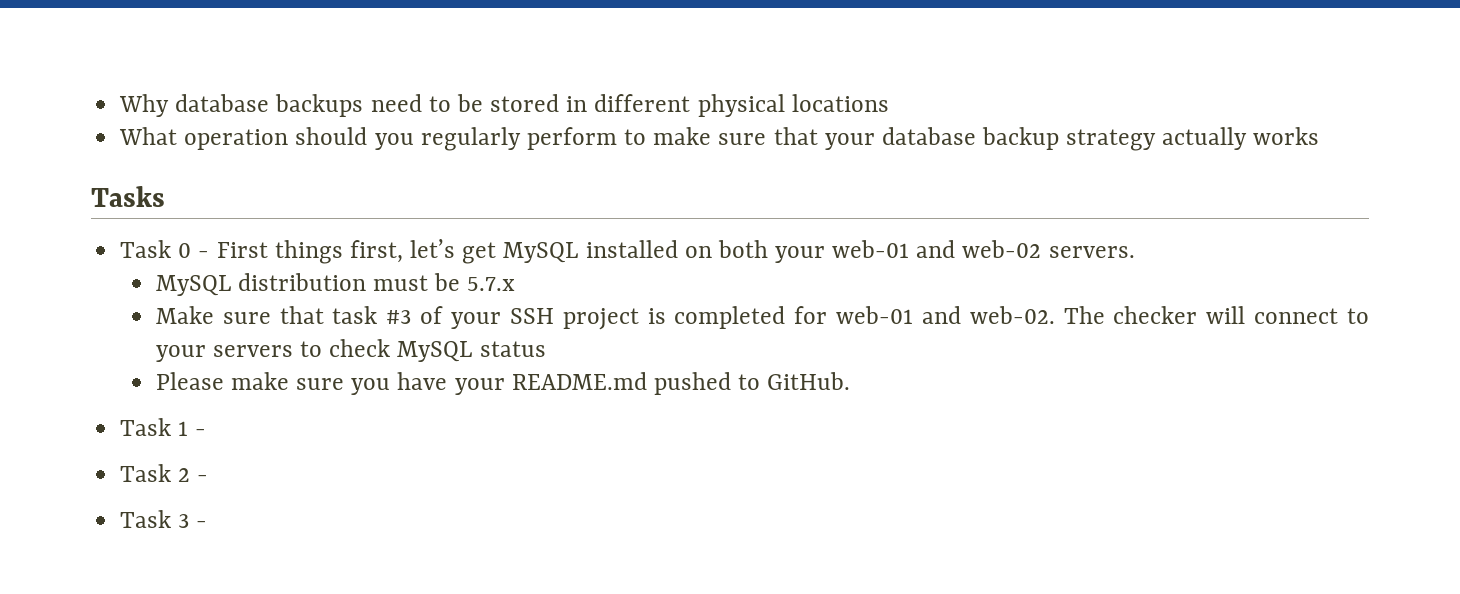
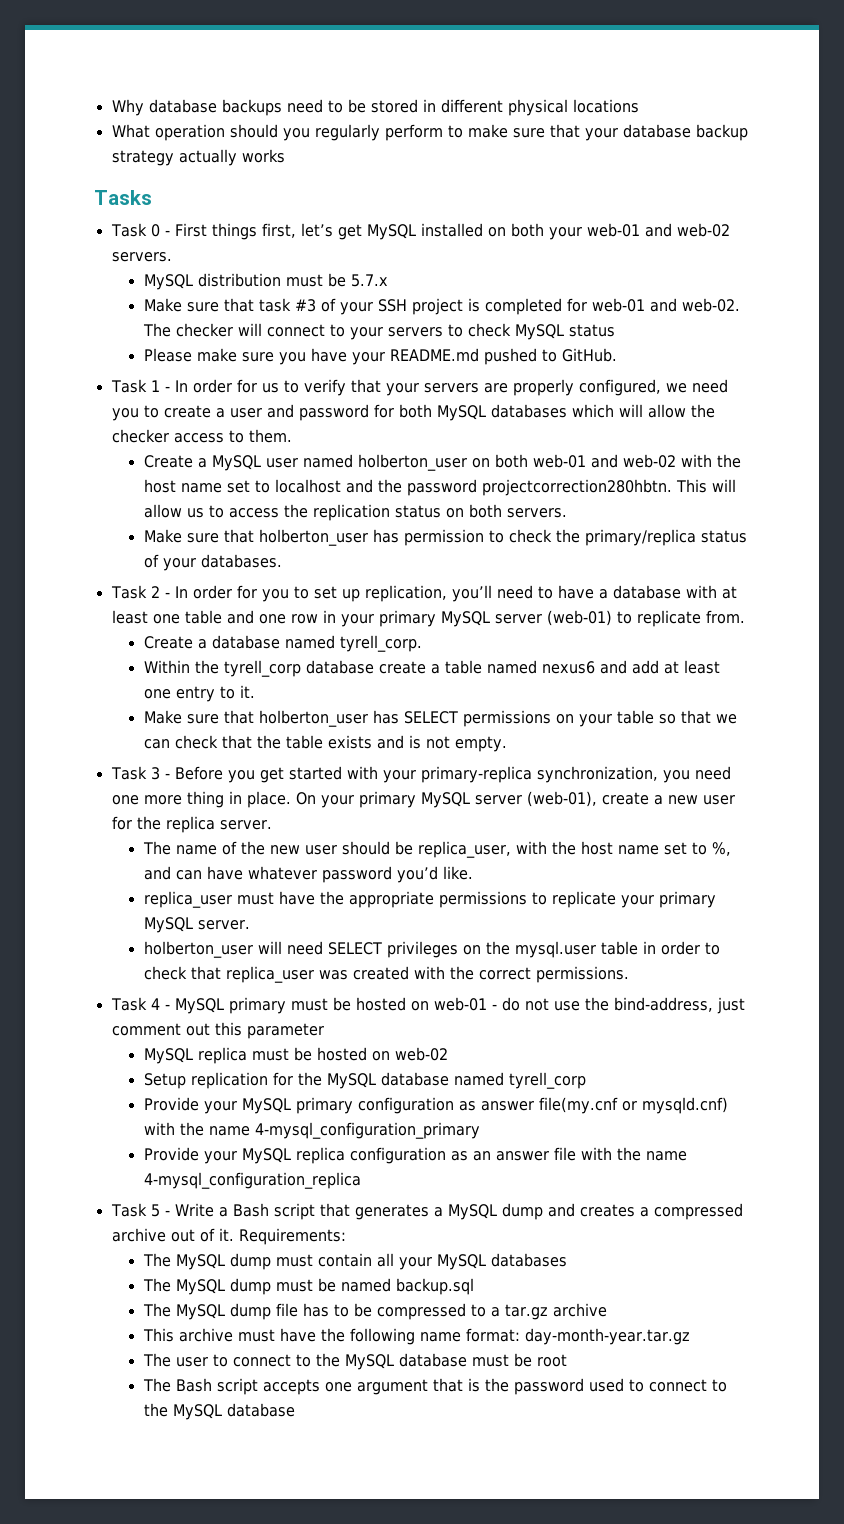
[120,464,209,482] [120,510,208,528] // Task 2 - // Task 3 - -> [174,379,728,396] [111,404,715,421] [111,429,292,443] [143,454,741,471] [143,479,736,496] [143,504,567,521] [143,529,747,546] [143,554,282,571] [110,585,737,602] [111,610,745,627] [143,635,422,652] [143,660,720,677] [143,685,255,702] [143,710,737,727] [143,735,507,752] [110,766,731,783] [111,791,735,808] [111,816,272,833] [142,841,731,858] [143,866,473,883] [143,891,716,908] [143,917,250,933] [143,941,720,958] [143,966,629,983] [110,997,745,1014] [111,1022,324,1039] [143,1047,448,1064] [143,1072,586,1089] [143,1097,728,1114] [143,1122,480,1139] [143,1147,687,1164] [143,1172,361,1189] [110,1203,743,1220] [111,1228,346,1245] [142,1253,567,1270] [142,1278,474,1295] [142,1303,607,1320] [142,1328,690,1345] [142,1353,567,1370] [142,1378,727,1395] [143,1403,295,1420] In order for us to verify that your servers are properly configured, we need you to create a user and password for both MySQL databases which will allow the checker access to them. // Create a MySQL user named holberton_user on both web-01 and web-02 with the host name set to localhost and the password projectcorrection280hbtn. This will allow us to access the replication status on both servers. // Make sure that holberton_user has permission to check the primary/replica status of your databases. // Task 2 - In order for you to set up replication, you’ll need to have a database with at least one table and one row in your primary MySQL server (web-01) to replicate from. // Create a database named tyrell_corp. // Within the tyrell_corp database create a table named nexus6 and add at least one entry to it. // Make sure that holberton_user has SELECT permissions on your table so that we can check that the table exists and is not empty. // Task 3 - Before you get started with your primary-replica synchronization, you need one more thing in place. On your primary MySQL server (web-01), create a new user for the replica server. // The name of the new user should be replica_user, with the host name set to %, and can have whatever password you’d like. // replica_user must have the appropriate permissions to replicate your primary MySQL server. // holberton_user will need SELECT privileges on the mysql.user table in order to check that replica_user was created with the correct permissions. // Task 4 - MySQL primary must be hosted on web-01 - do not use the bind-address, just comment out this parameter // MySQL replica must be hosted on web-02 // Setup replication for the MySQL database named tyrell_corp // Provide your MySQL primary configuration as answer file(my.cnf or mysqld.cnf) with the name 4-mysql_configuration_primary // Provide your MySQL replica configuration as an answer file with the name 4-mysql_configuration_replica // Task 5 - Write a Bash script that generates a MySQL dump and creates a compressed archive out of it. Requirements: // The MySQL dump must contain all your MySQL databases // The MySQL dump must be named backup.sql // The MySQL dump file has to be compressed to a tar.gz archive // This archive must have the following name format: day-month-year.tar.gz // The user to connect to the MySQL database must be root // The Bash script accepts one argument that is the password used to connect to the MySQL database

